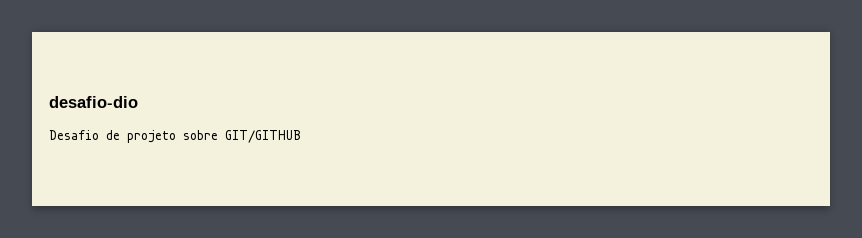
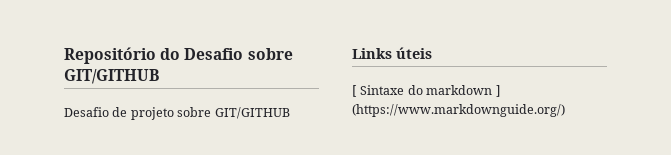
[49,96,138,108] desafio-dio -> [64,47,293,64] [64,69,159,84] Repositório do Desafio sobre GIT/GITHUB
(301, 136) none -> [352,47,432,59] [352,85,501,97] [352,104,565,117] // Links úteis // [ Sintaxe do markdown ] (https://www.markdownguide.org/)

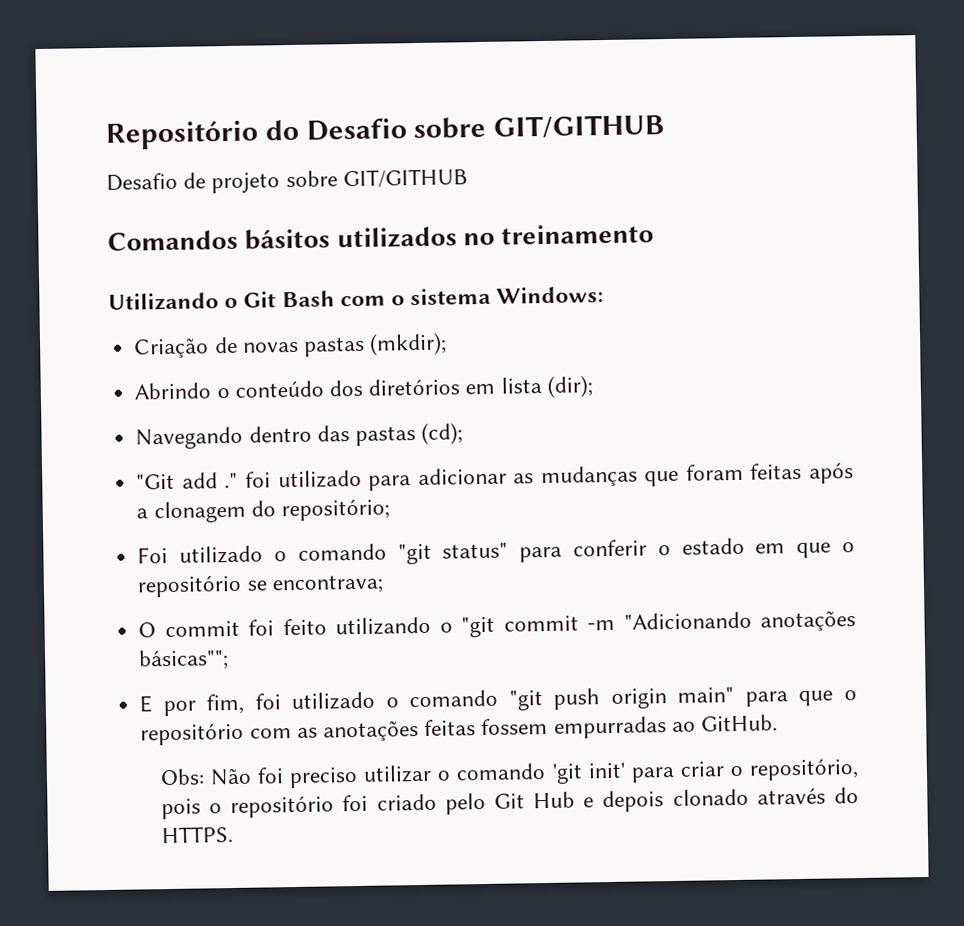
[352,47,432,59] [352,85,501,97] [352,104,565,117] Links úteis // [ Sintaxe do markdown ] (https://www.markdownguide.org/) -> [107,223,655,251] [108,286,605,311] [133,332,448,359] [134,375,593,400] [135,422,464,450] [136,462,855,491] [136,498,390,524] [137,537,855,565] [137,574,384,598] [138,610,857,638] [138,649,230,671] [139,687,857,717] [140,714,778,746] [159,758,859,789] [160,787,859,820] [160,826,233,844] Comandos básitos utilizados no treinamento // Utilizando o Git Bash com o sistema Windows: // Criação de novas pastas (mkdir); // Abrindo o conteúdo dos diretórios em lista (dir); // Navegando dentro das pastas (cd); // "Git add ." foi utilizado para adicionar as mudanças que foram feitas após a clonagem do repositório; // Foi utilizado o comando "git status" para conferir o estado em que o repositório se encontrava; // O commit foi feito utilizando o "git commit -m "Adicionando anotações básicas""; // E por fim, foi utilizado o comando "git push origin main" para que o repositório com as anotações feitas fossem empurradas ao GitHub. // Obs: Não foi preciso utilizar o comando 'git init' para criar o repositório, pois o repositório foi criado pelo Git Hub e depois clonado através do HTTPS.

